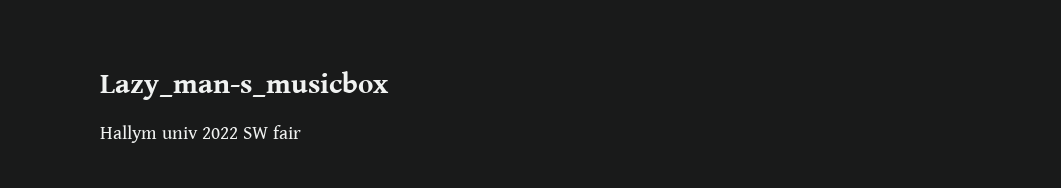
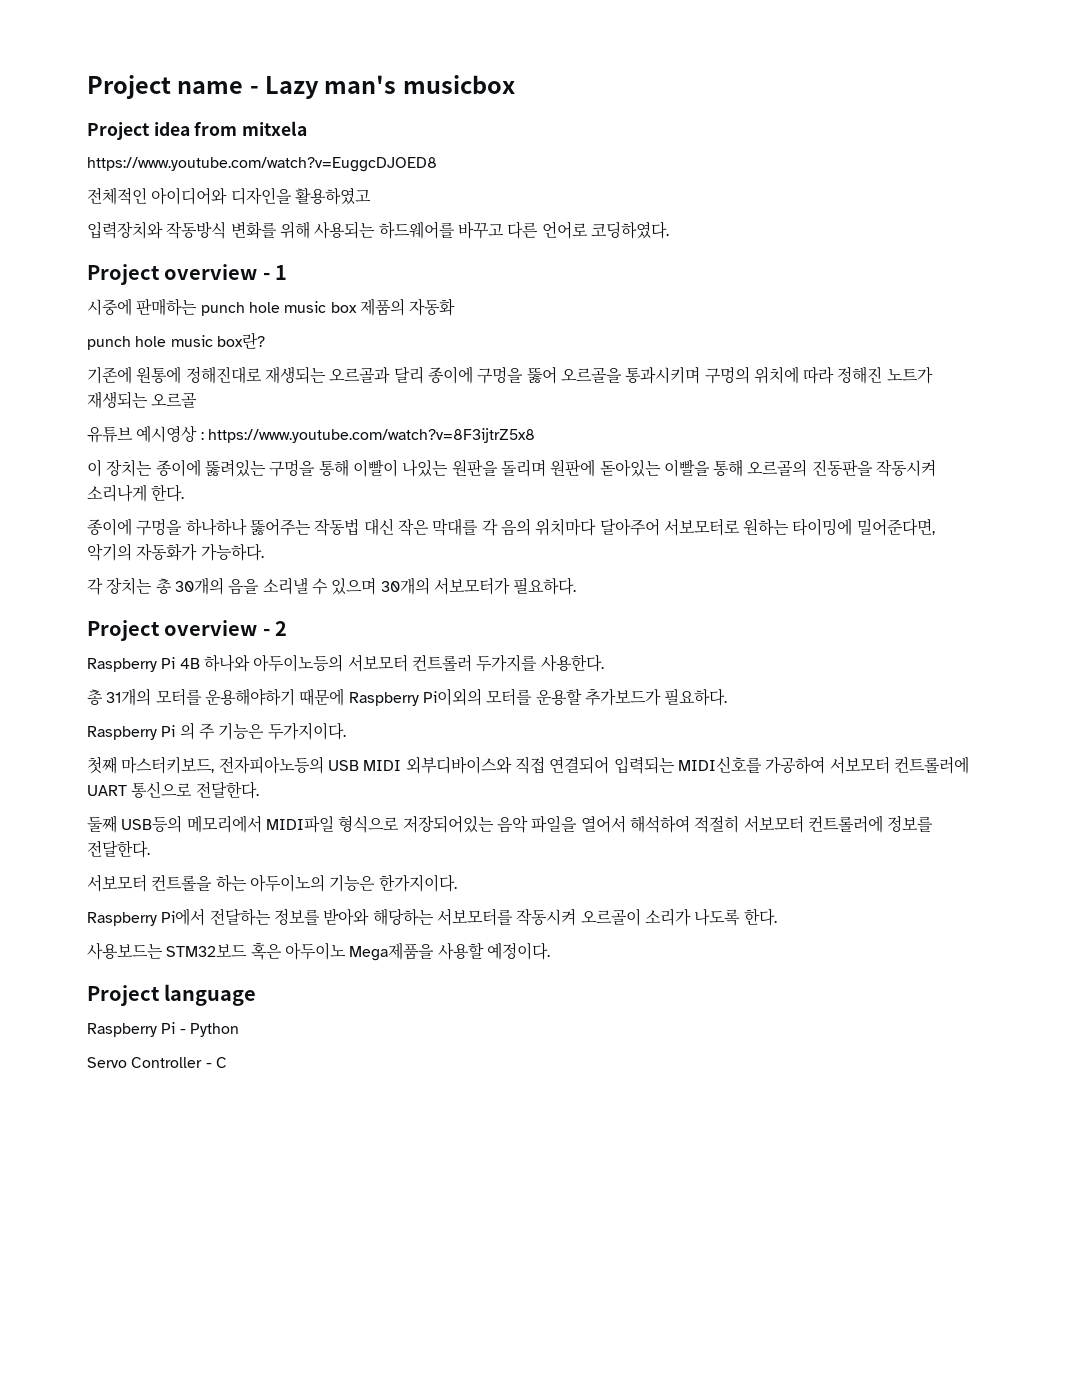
[100,71,389,100] [100,125,301,143] Lazy_man-s_musicbox // Hallym univ 2022 SW fair -> [87,75,515,99] [87,121,308,140] [87,157,437,172] [87,187,371,205] [87,221,669,239] [87,264,288,285] [87,298,456,316] [87,332,265,350] [87,366,933,384] [87,391,198,409] [87,425,535,443] [87,459,937,477] [87,484,185,502] [87,518,935,536] [87,543,264,561] [87,577,577,595] [87,620,288,641] [87,654,604,672] [87,688,728,706] [87,722,346,740] [87,756,969,774] [87,781,259,799] [87,815,934,833] [87,840,150,858] [87,874,457,892] [87,908,777,926] [87,942,550,961] [87,984,257,1006] [87,1022,239,1037] [87,1057,227,1068] Project name - Lazy man's musicbox // Project idea from mitxela // https://www.youtube.com/watch?v=EuggcDJOED8 // 전체적인 아이디어와 디자인을 활용하였고 // 입력장치와 작동방식 변화를 위해 사용되는 하드웨어를 바꾸고 다른 언어로 코딩하였다. // Project overview - 1 // 시중에 판매하는 punch hole music box 제품의 자동화 // punch hole music box란? // 기존에 원통에 정해진대로 재생되는 오르골과 달리 종이에 구멍을 뚫어 오르골을 통과시키며 구멍의 위치에 따라 정해진 노트가 재생되는 오르골 // 유튜브 예시영상 : https://www.youtube.com/watch?v=8F3ijtrZ5x8 // 이 장치는 종이에 뚫려있는 구멍을 통해 이빨이 나있는 원판을 돌리며 원판에 돋아있는 이빨을 통해 오르골의 진동판을 작동시켜 소리나게 한다. // 종이에 구멍을 하나하나 뚫어주는 작동법 대신 작은 막대를 각 음의 위치마다 달아주어 서보모터로 원하는 타이밍에 밀어준다면, 악기의 자동화가 가능하다. // 각 장치는 총 30개의 음을 소리낼 수 있으며 30개의 서보모터가 필요하다. // Project overview - 2 // Raspberry Pi 4B 하나와 아두이노등의 서보모터 컨트롤러 두가지를 사용한다. // 총 31개의 모터를 운용해야하기 때문에 Raspberry Pi이외의 모터를 운용할 추가보드가 필요하다. // Raspberry Pi 의 주 기능은 두가지이다. // 첫째 마스터키보드, 전자피아노등의 USB MIDI 외부디바이스와 직접 연결되어 입력되는 MIDI신호를 가공하여 서보모터 컨트롤러에 UART 통신으로 전달한다. // 둘째 USB등의 메모리에서 MIDI파일 형식으로 저장되어있는 음악 파일을 열어서 해석하여 적절히 서보모터 컨트롤러에 정보를 전달한다. // 서보모터 컨트롤을 하는 아두이노의 기능은 한가지이다. // Raspberry Pi에서 전달하는 정보를 받아와 해당하는 서보모터를 작동시켜 오르골이 소리가 나도록 한다. // 사용보드는 STM32보드 혹은 아두이노 Mega제품을 사용할 예정이다. // Project language // Raspberry Pi - Python // Servo Controller - C

